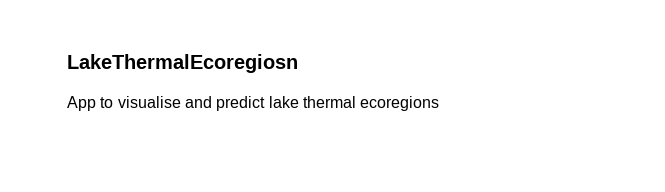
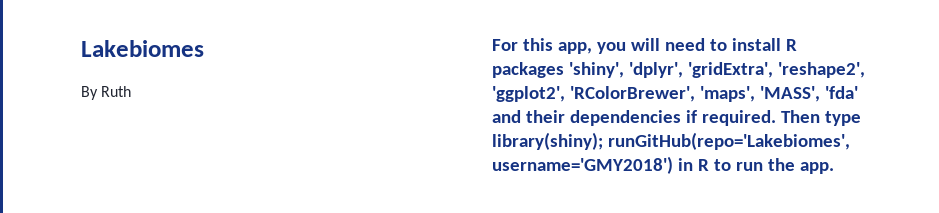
[67,54,298,73] [67,96,440,111] LakeThermalEcoregiosn // App to visualise and predict lake thermal ecoregions -> [81,40,204,57] [81,86,132,100] [492,38,797,54] [492,62,865,78] [492,86,858,102] [492,110,861,126] [492,132,850,150] [492,156,834,174] Lakebiomes // By Ruth // For this app, you will need to install R packages 'shiny', 'dplyr', 'gridExtra', 'reshape2', 'ggplot2', 'RColorBrewer', 'maps', 'MASS', 'fda' and their dependencies if required. Then type library(shiny); runGitHub(repo='Lakebiomes', username='GMY2018') in R to run the app.

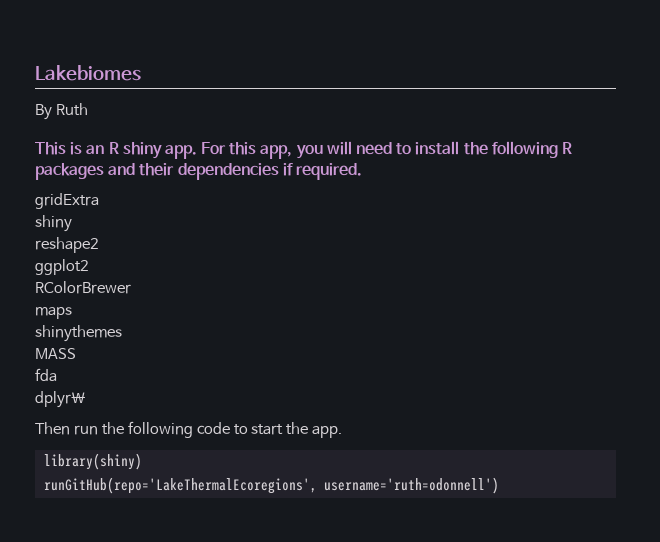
(132, 91) none -> [35,142,197,159] This is an R shiny app.
[785,39,797,51] [492,62,865,78] [492,86,858,102] R packages 'shiny', 'dplyr', 'gridExtra', 'reshape2', 'ggplot2', 'RColorBrewer', 'maps', 'MASS', 'fda' -> [463,141,572,158] [35,163,104,180] the following R packages
[780,110,861,126] [492,132,850,150] [492,156,834,174] Then type library(shiny); runGitHub(repo='Lakebiomes', username='GMY2018') in R to run the app. -> [35,193,99,209] [35,215,72,232] [35,237,99,253] [35,259,89,275] [35,281,131,294] [35,307,72,319] [35,325,122,342] [35,348,76,359] [35,368,57,382] [35,391,85,408] [35,421,343,438] [43,453,142,470] [43,477,499,494] // gridExtra // shiny // reshape2 // ggplot2 // RColorBrewer // maps // shinythemes // MASS // fda // dplyr\ // Then run the following code to start the app. // library(shiny) // runGitHub(repo='LakeThermalEcoregions', username='ruth=odonnell')

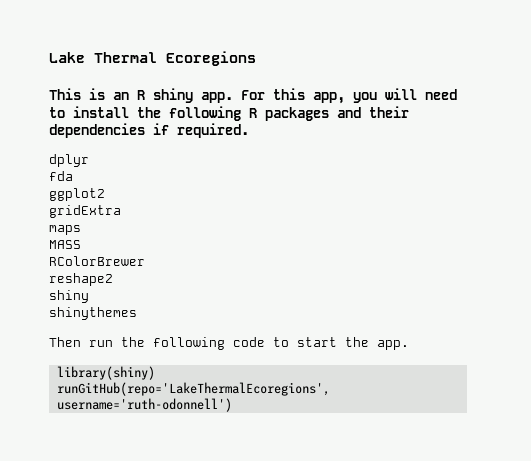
[35,65,141,81] [35,103,88,120] Lakebiomes // By Ruth -> [49,51,256,66] Lake Thermal Ecoregions
[35,193,99,209] [35,215,72,232] [35,237,99,253] [35,259,89,275] [35,281,131,294] [35,307,72,319] [35,325,122,342] [35,348,76,359] [35,368,57,382] [35,391,85,408] gridExtra // shiny // reshape2 // ggplot2 // RColorBrewer // maps // shinythemes // MASS // fda // dplyr\ -> [49,154,89,167] [49,171,73,181] [49,188,105,201] [49,205,121,218] [49,225,81,235] [49,240,81,249] [49,256,145,266] [49,273,113,286] [49,290,89,303] [49,307,137,320] dplyr // fda // ggplot2 // gridExtra // maps // MASS // RColorBrewer // reshape2 // shiny // shinythemes
[323,477,499,494] username='ruth=odonnell') -> [56,398,232,412] username='ruth-odonnell')

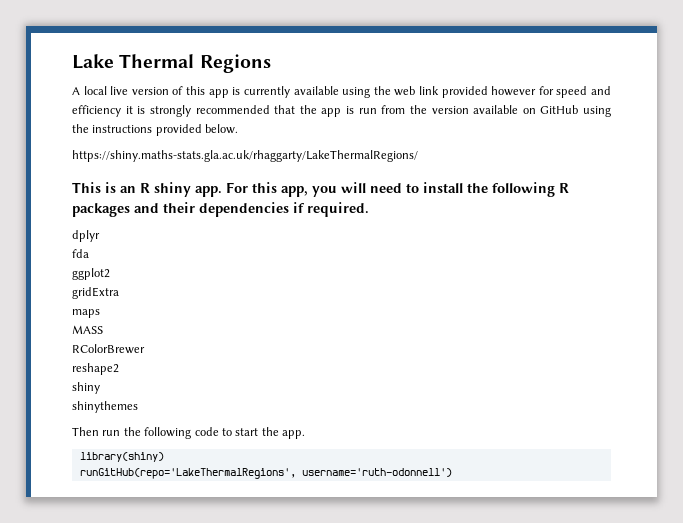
[166,51,256,66] Ecoregions -> [199,54,271,73] [72,86,611,98] [72,105,611,117] [72,124,239,136] [72,150,418,162] Regions // A local live version of this app is currently available using the web link provided however for speed and efficiency it is strongly recommended that the app is run from the version available on GitHub using the instructions provided below. // https://shiny.maths-stats.gla.ac.uk/rhaggarty/LakeThermalRegions/
[56,382,330,396] runGitHub(repo='LakeThermalEcoregions', -> [79,468,296,479] runGitHub(repo='LakeThermalRegions',

